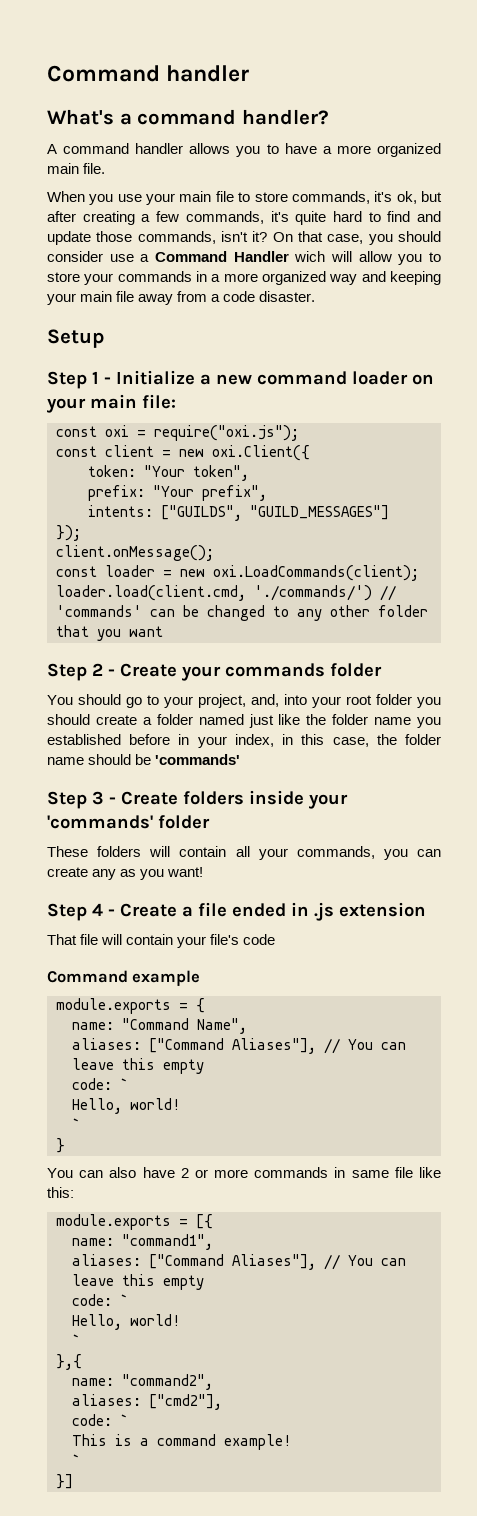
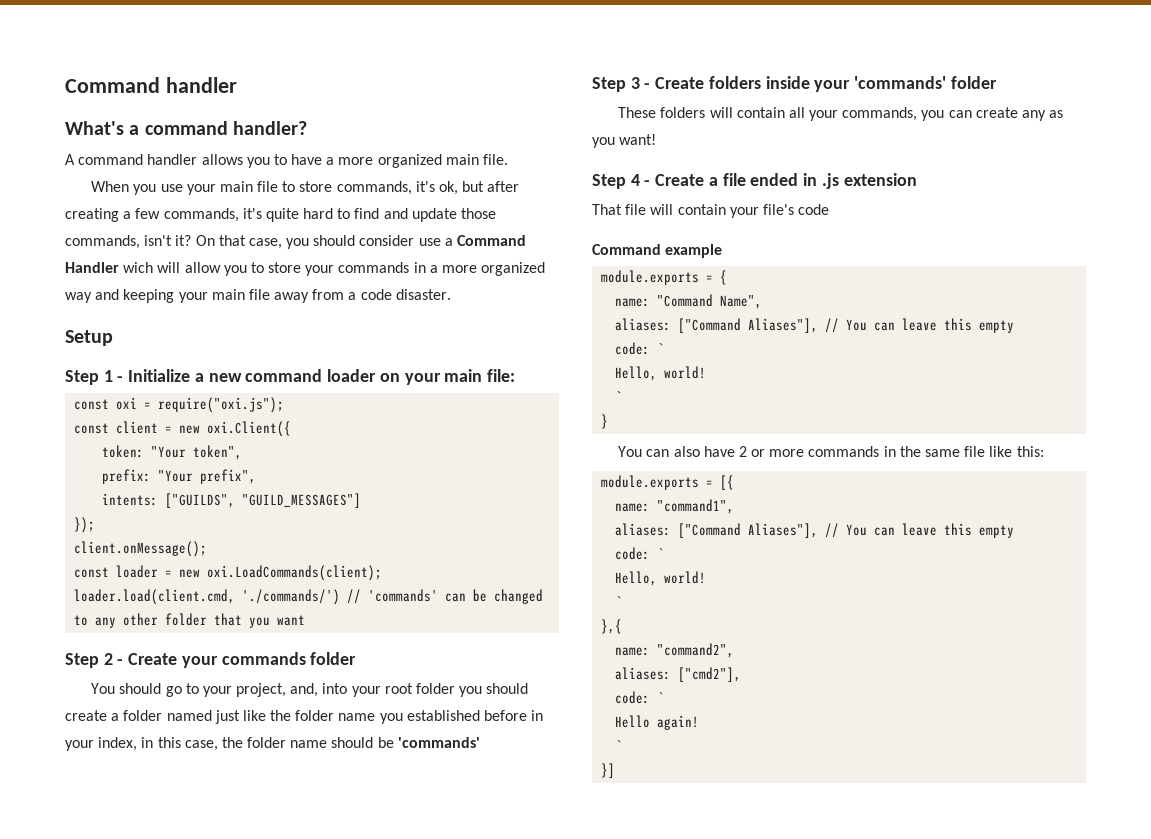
(346, 1172) none -> [899,446,921,457] the
[72,1434,292,1450] This is a command example! -> [615,715,700,730] Hello again!

